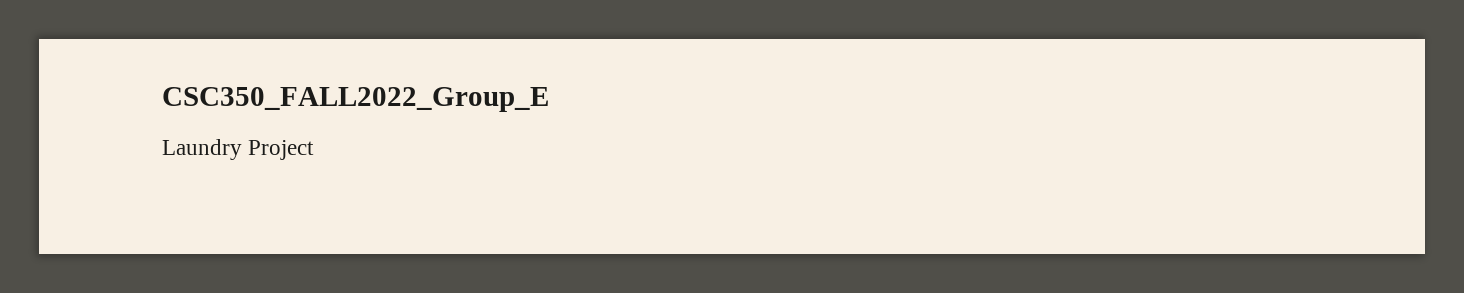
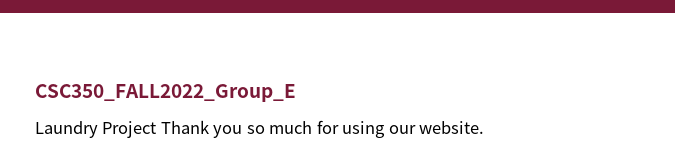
(315, 150) none -> [160,120,485,138] Thank you so much for using our website.

